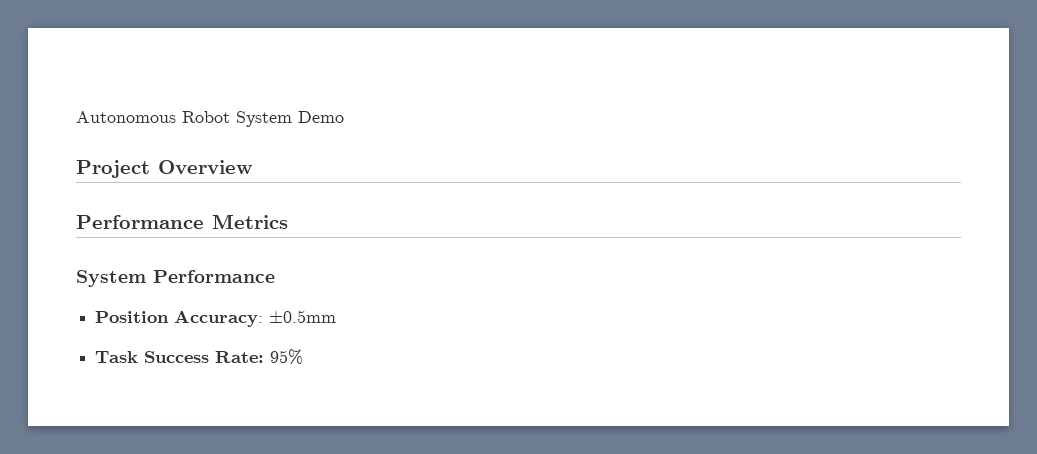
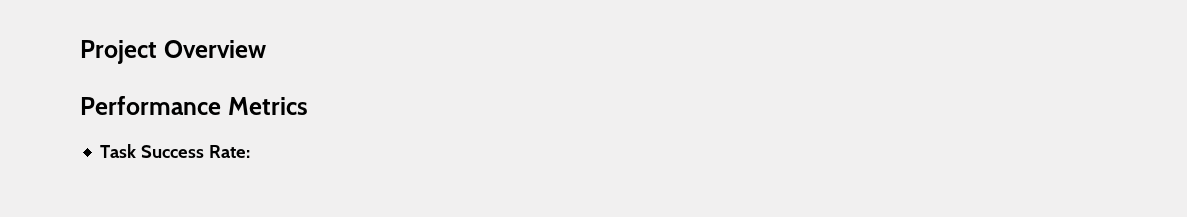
[76,111,344,127] Autonomous Robot System Demo // -> (80, 52) none
[76,270,275,287] [95,310,337,327] // System Performance // Position Accuracy: ±0.5mm -> (308, 106) none
[270,349,304,365] 95% -> (251, 151) none

